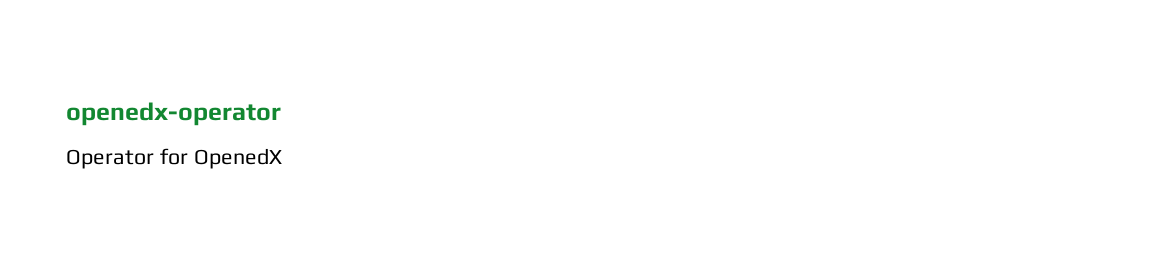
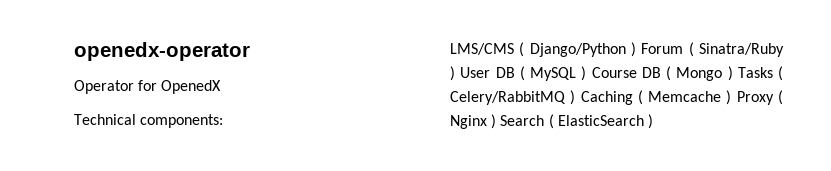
(282, 158) none -> [74,114,224,128] [450,42,784,57] [450,66,783,81] [450,90,783,105] [450,114,653,129] // Technical components: // LMS/CMS ( Django/Python ) Forum ( Sinatra/Ruby ) User DB ( MySQL ) Course DB ( Mongo ) Tasks ( Celery/RabbitMQ ) Caching ( Memcache ) Proxy ( Nginx ) Search ( ElasticSearch )

